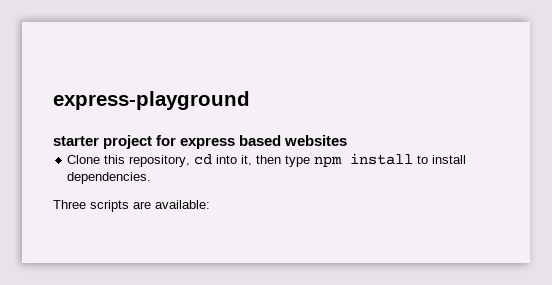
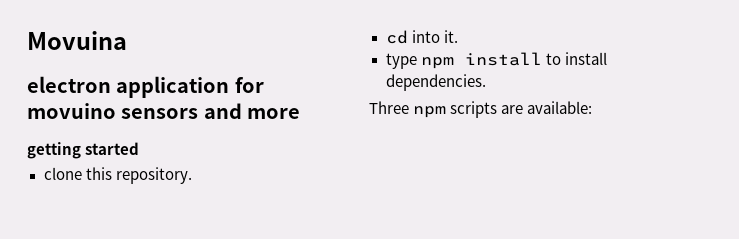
[53,91,250,110] [53,135,348,149] [67,154,282,167] express-playground // starter project for express based websites // Clone this repository, cd into it, then -> [27,31,127,50] [27,76,264,98] [27,103,301,119] [27,142,140,159] [43,167,192,184] [385,30,458,44] Movuina // electron application for movuino sensors and more // getting started // clone this repository. // cd into it. //
(86, 204) none -> [413,106,447,118] npm

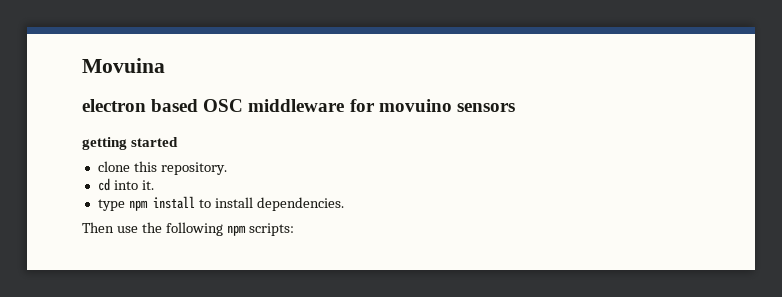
[116,76,230,98] application -> [151,99,345,112] based OSC middleware
[203,103,301,119] and more -> (515, 107) none
[369,101,593,118] Three npm scripts are available: -> [82,222,294,236] Then use the following npm scripts:

